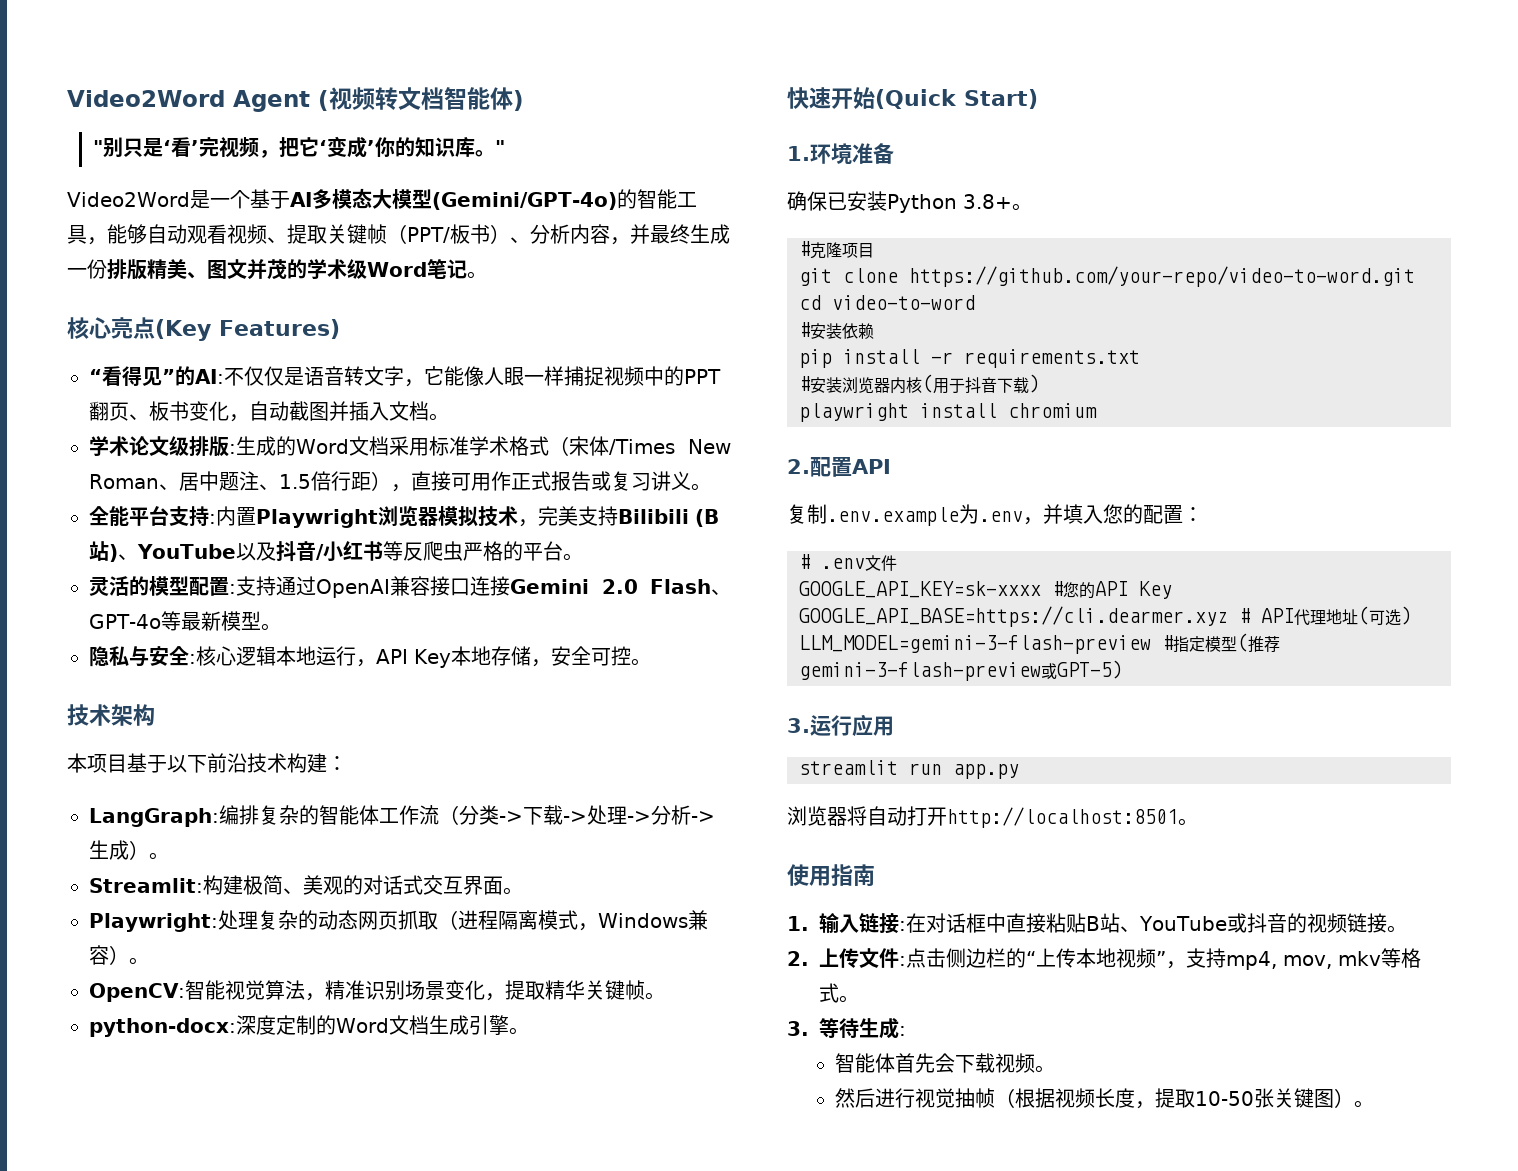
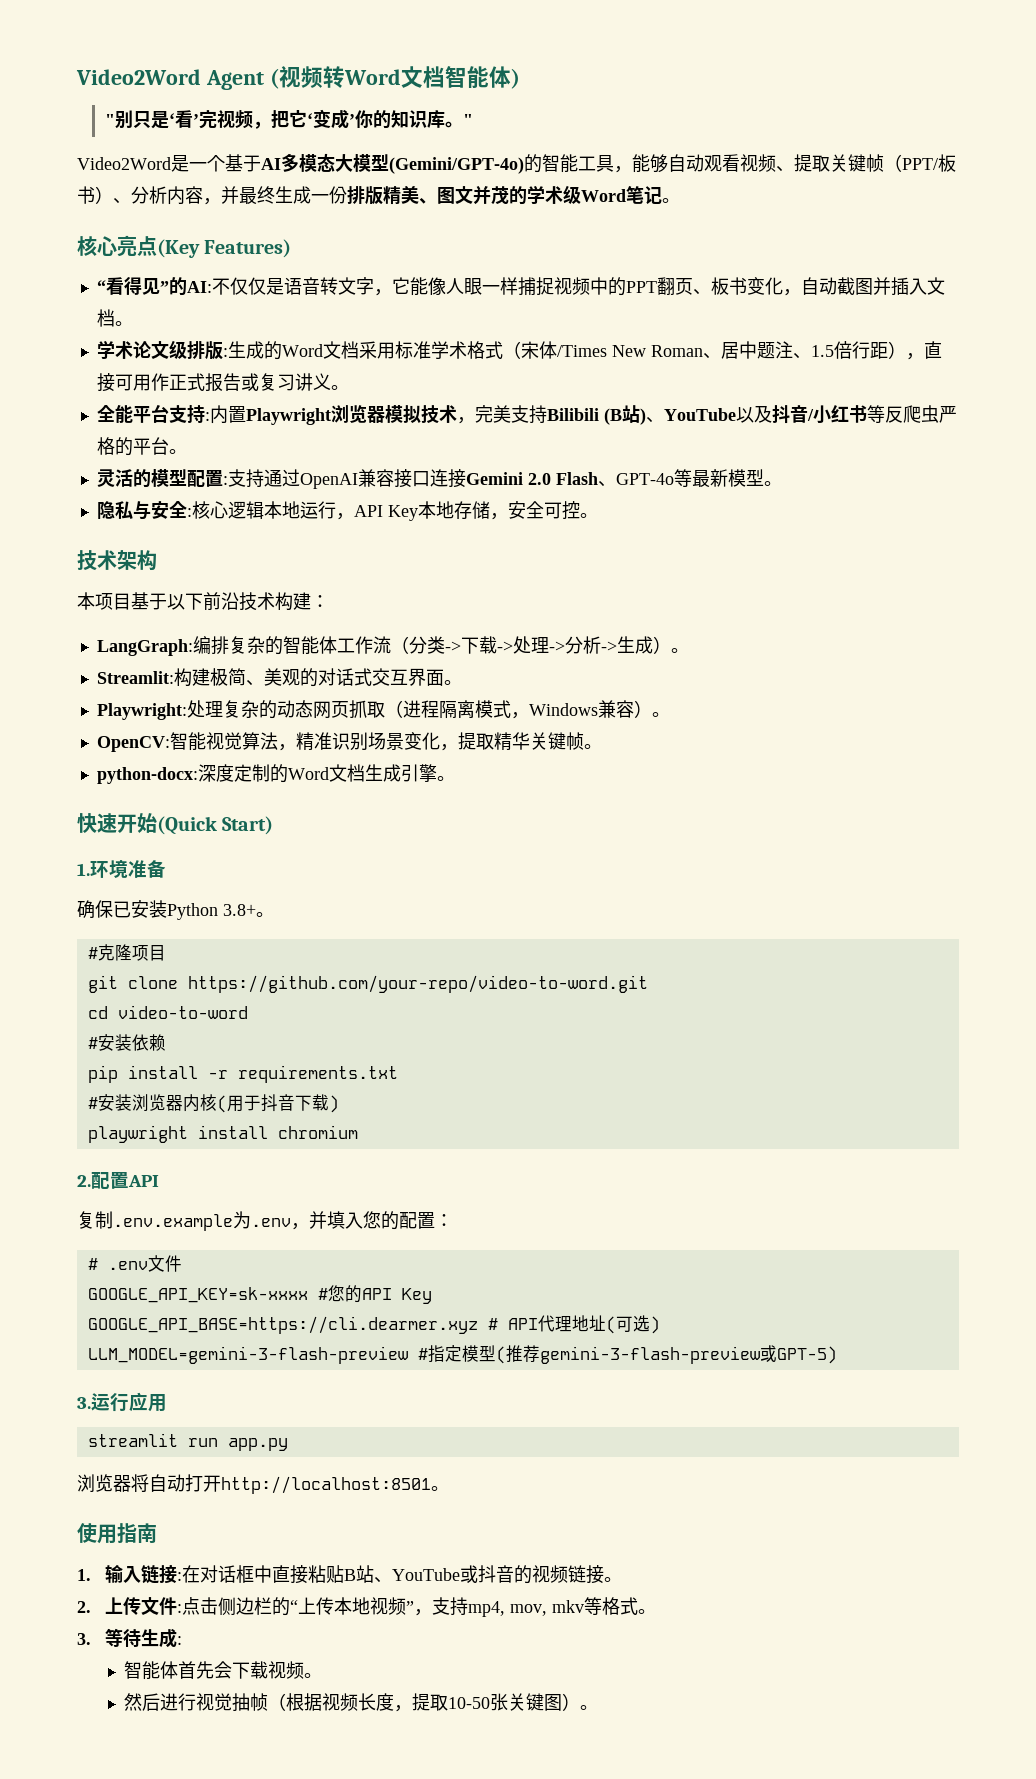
(398, 98) none -> [343,69,401,85] Word

